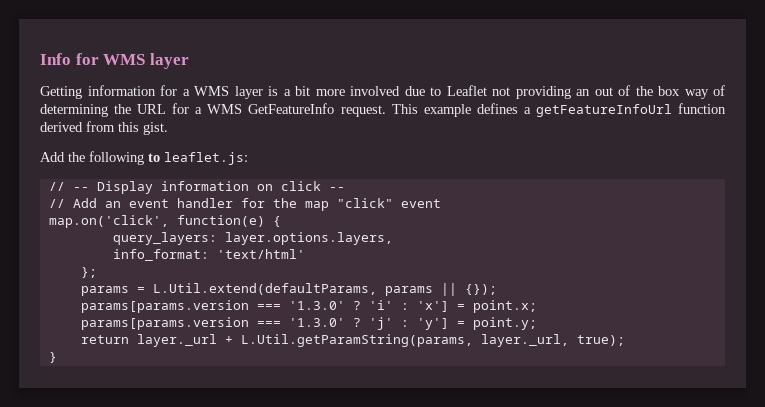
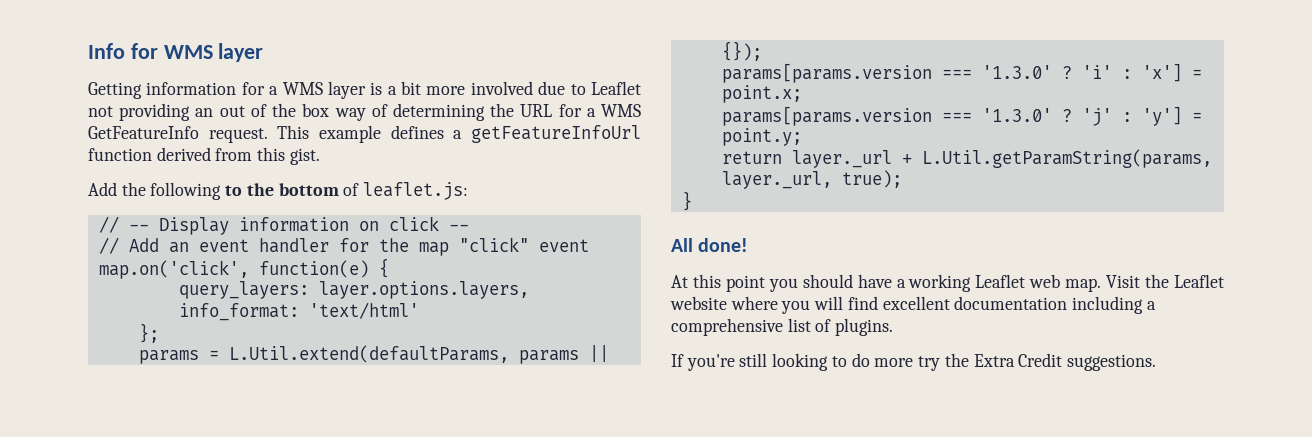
(160, 157) none -> [246,183,360,196] the bottom of
(57, 357) none -> [671,238,749,252] [671,274,1224,292] [670,296,1156,314] [671,318,894,336] [671,353,1156,371] // All done! // At this point you should have a working Leaflet web map. Visit the Leaflet website where you will find excellent documentation including a comprehensive list of plugins. // If you're still looking to do more try the Extra Credit suggestions.

